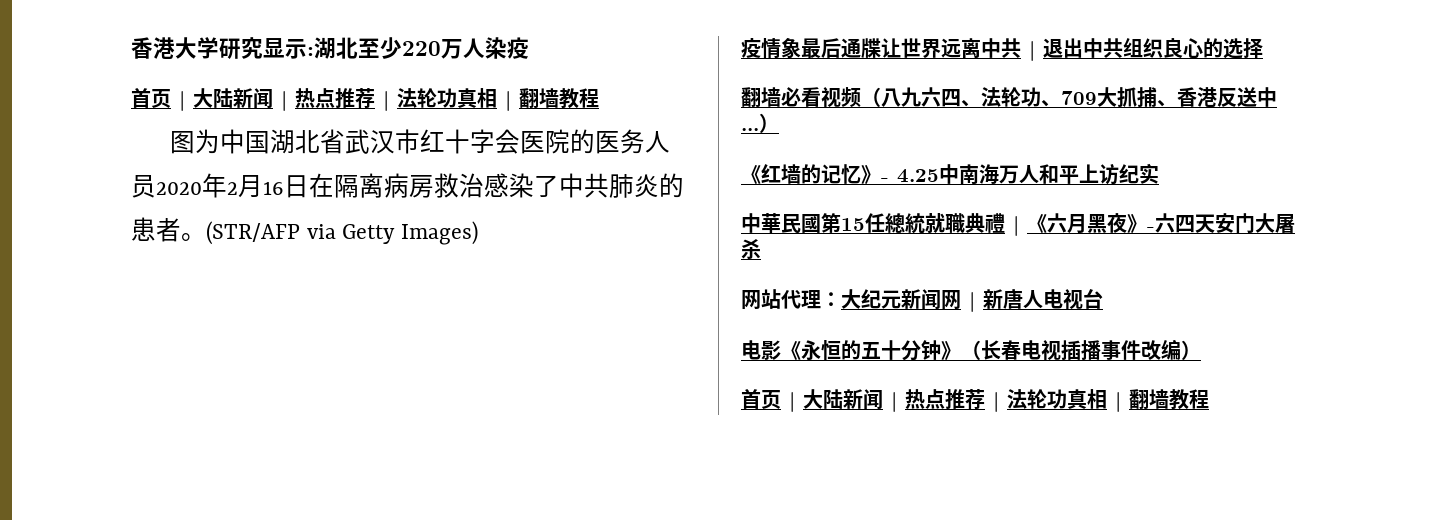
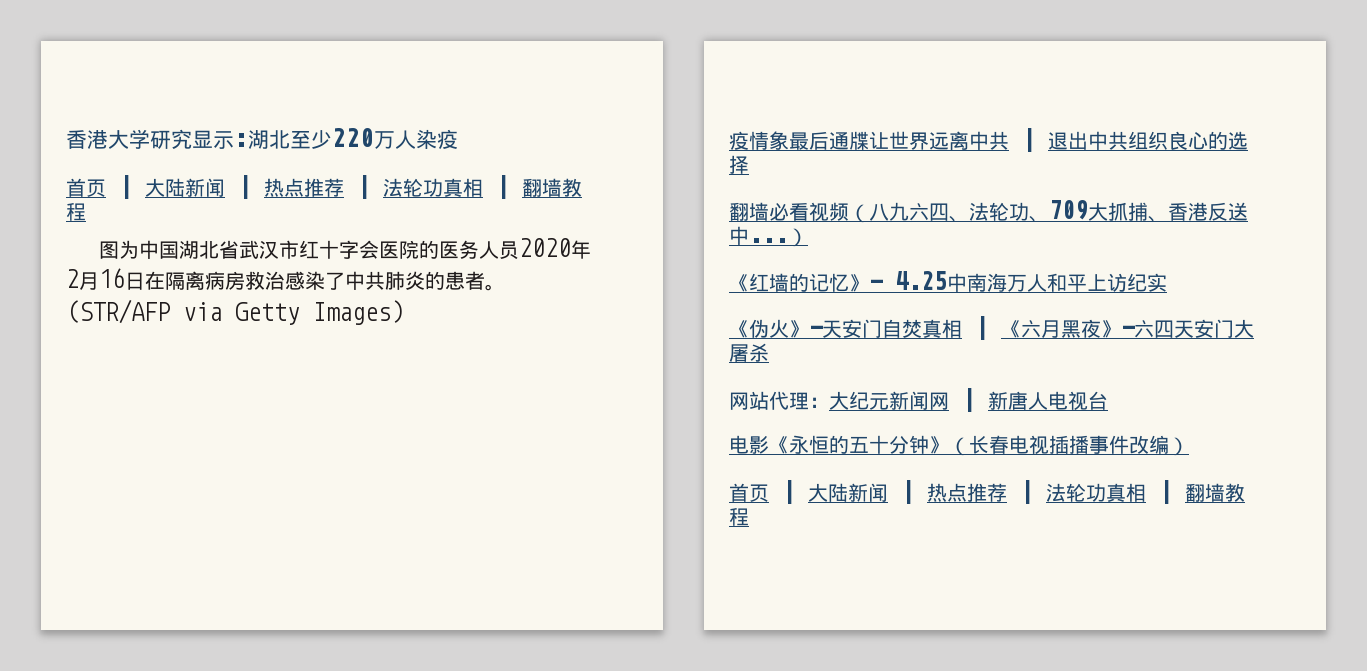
[741,213,1005,234] 中華民國第15任總統就職典禮 -> [729,319,962,338] 《伪火》-天安门自焚真相

